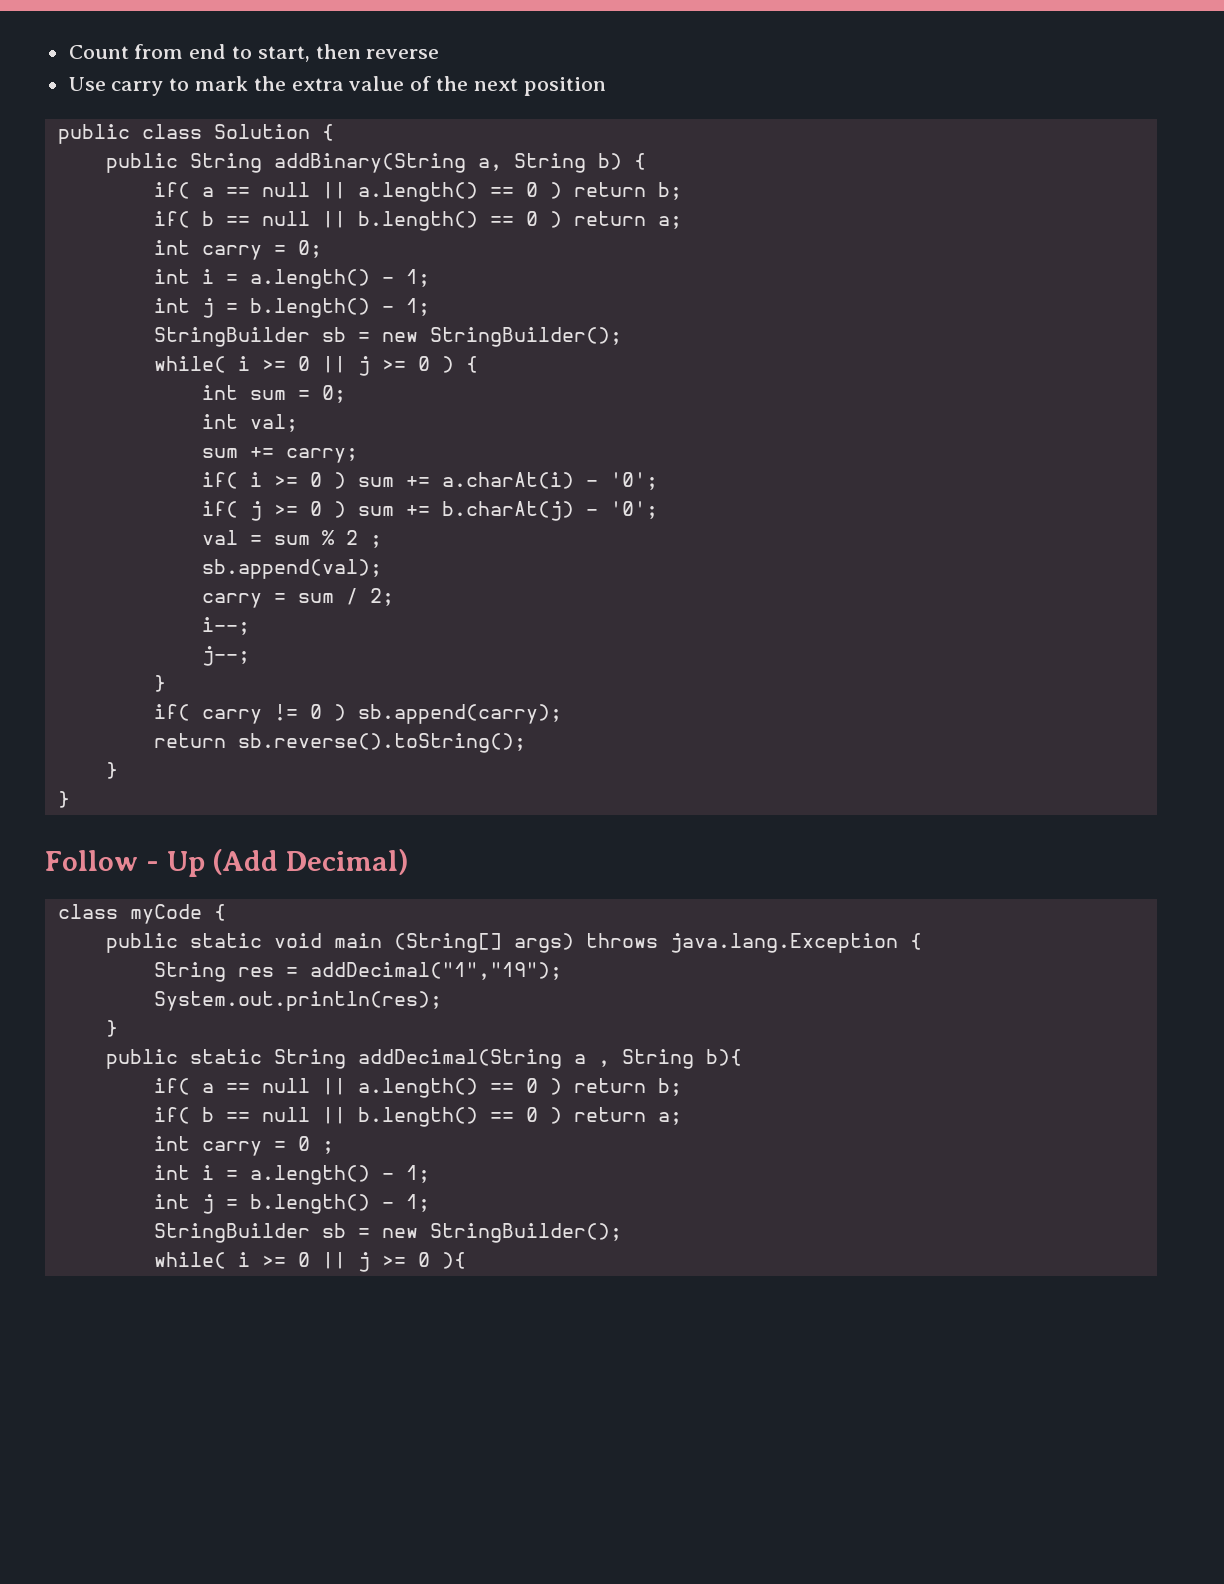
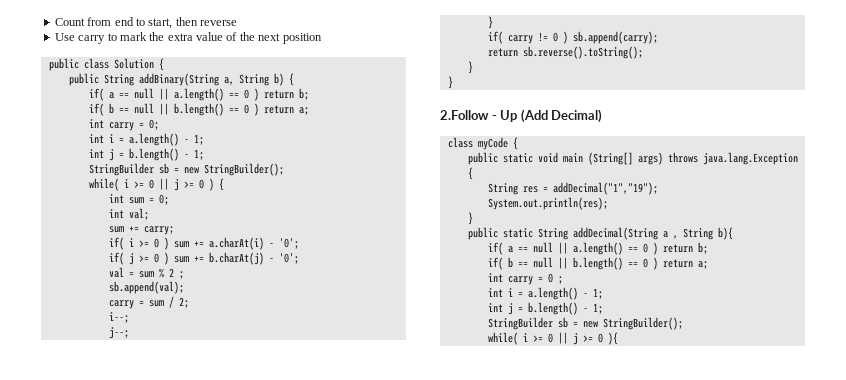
[45,850,138,871] Follow -> [440,110,489,120] 2.Follow

